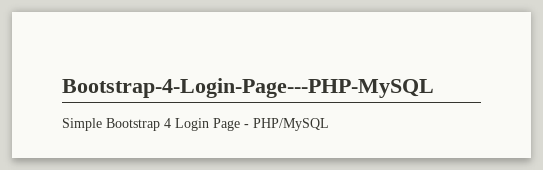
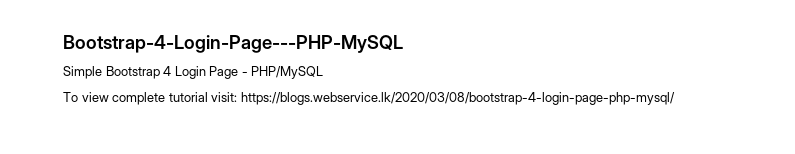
(329, 124) none -> [63,92,675,105] // To view complete tutorial visit: https://blogs.webservice.lk/2020/03/08/bootstrap-4-login-page-php-mysql/

